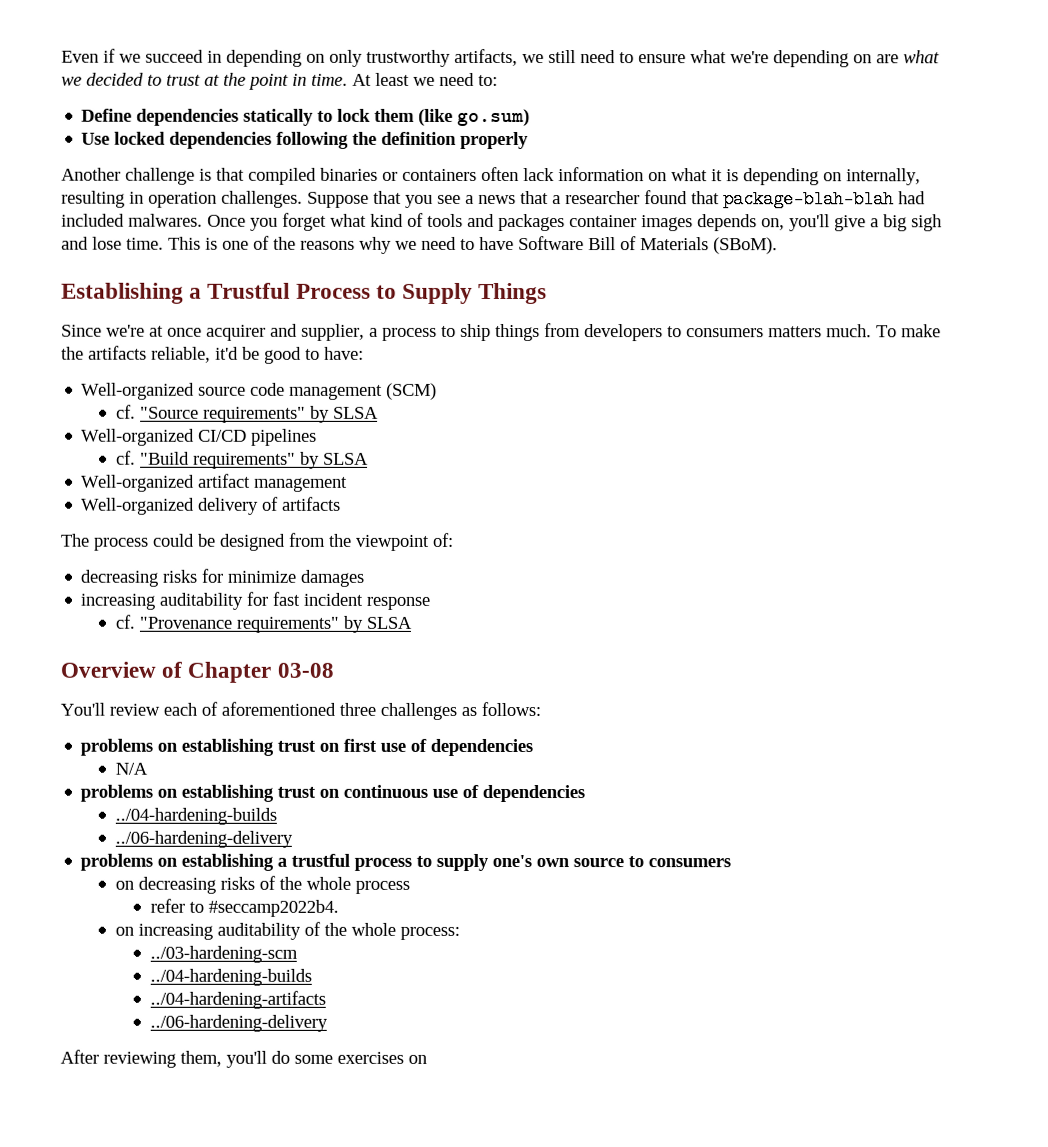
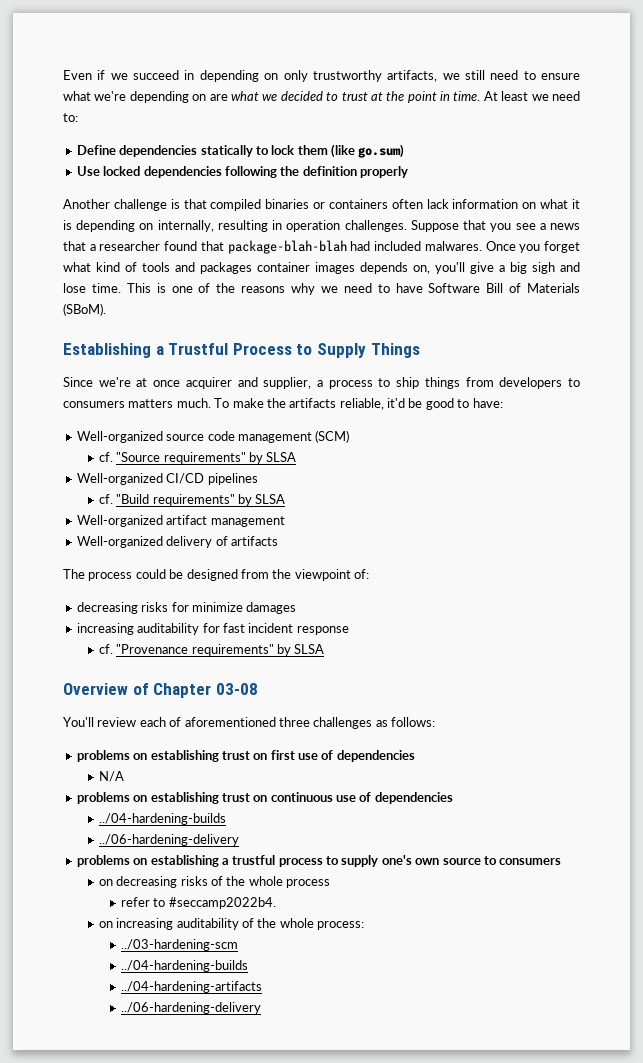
[60,1049,427,1068] // After reviewing them, you'll do some exercises on -> (261, 1008) none

